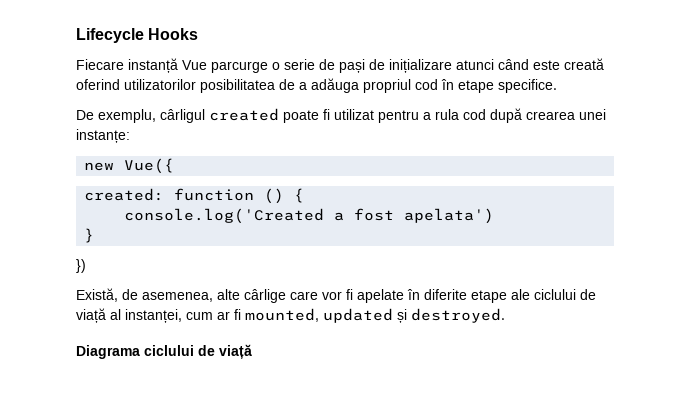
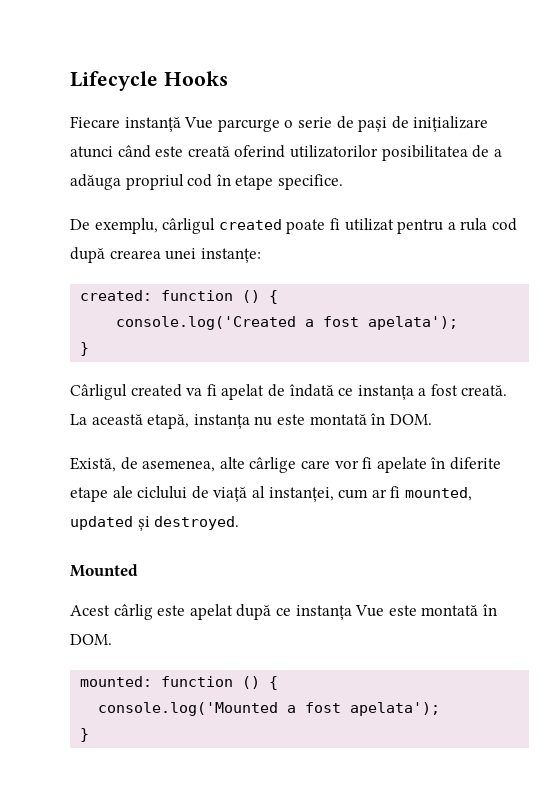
[84,158,175,174] // new Vue({ -> (261, 255) none
[404,208,495,224] apelata') -> [368,316,459,330] apelata');
[76,259,86,273] }) -> [70,384,508,400] [70,413,432,429] Cârligul created va fi apelat de îndată ce instanța a fost creată. La această etapă, instanța nu este montată în DOM.
[76,344,252,359] Diagrama ciclului de viață -> [70,564,138,577] [70,604,497,620] [70,634,112,645] [80,676,279,690] [98,702,441,716] [80,728,90,742] Mounted // Acest cârlig este apelat după ce instanța Vue este montată în DOM. // mounted: function () { // console.log('Mounted a fost apelata'); // }

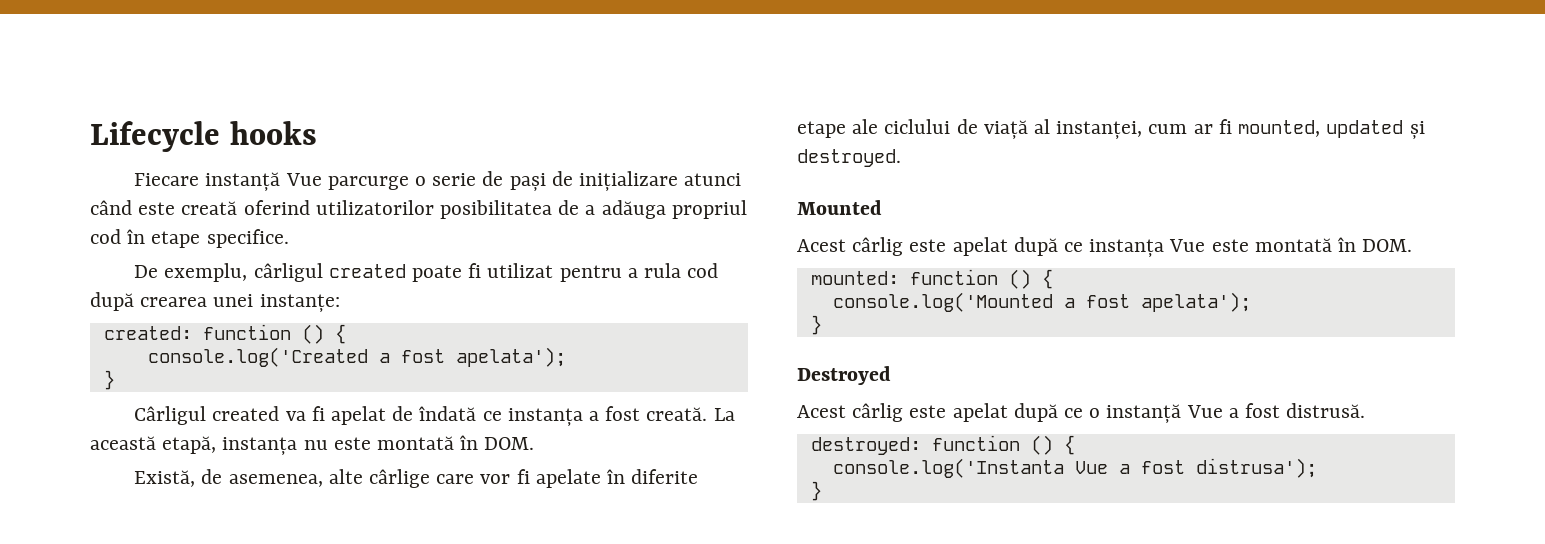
[163,71,228,86] Hooks -> [229,121,317,145] hooks
(90, 735) none -> [797,366,891,385] [797,403,1366,424] [810,435,1075,455] [832,458,1317,478] [810,481,822,501] // Destroyed // Acest cârlig este apelat după ce o instanță Vue a fost distrusă. // destroyed: function () { // console.log('Instanta Vue a fost distrusa'); // }

